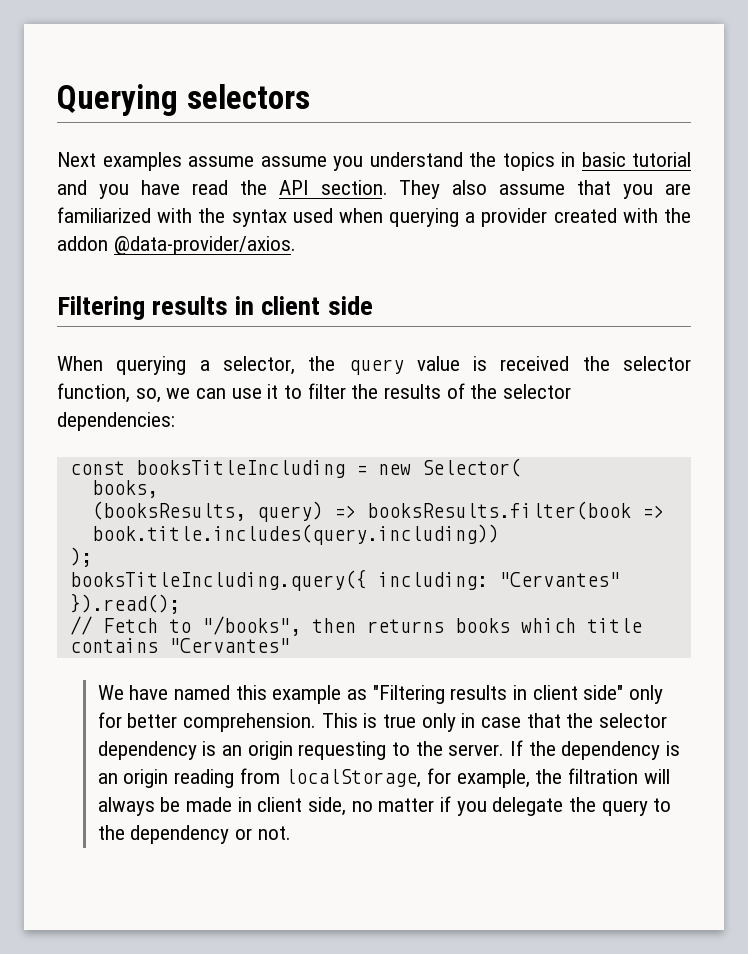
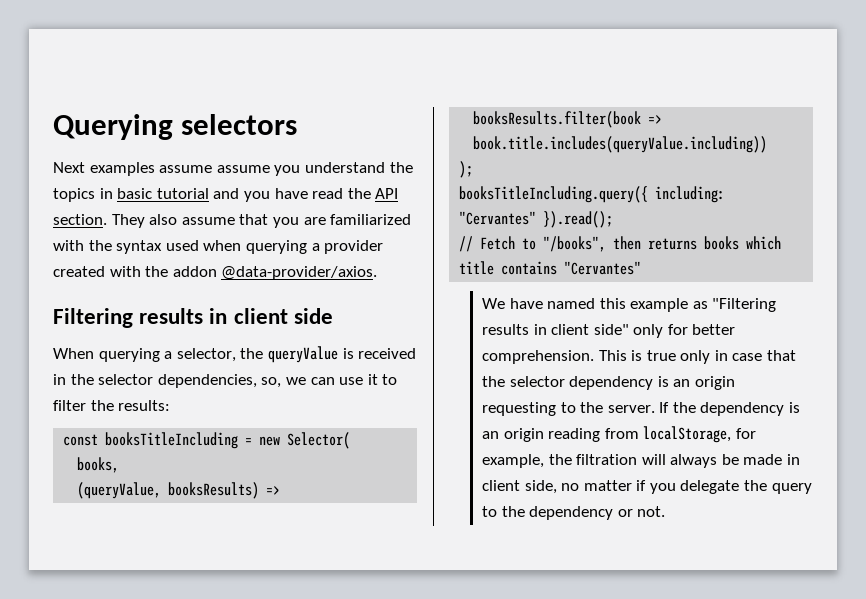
[348,356,460,375] query value -> [267,346,338,363] queryValue
[582,356,691,371] [57,383,130,403] the selector function, -> [53,374,257,388] in the selector dependencies,
[384,383,572,399] [57,412,175,431] results of the selector dependencies: -> [118,400,171,411] results:
[91,501,323,522] (booksResults, query) -> [77,482,260,499] (queryValue, booksResults)
[91,524,499,545] book.title.includes(query.including)) -> [473,136,768,153] book.title.includes(queryValue.including))

